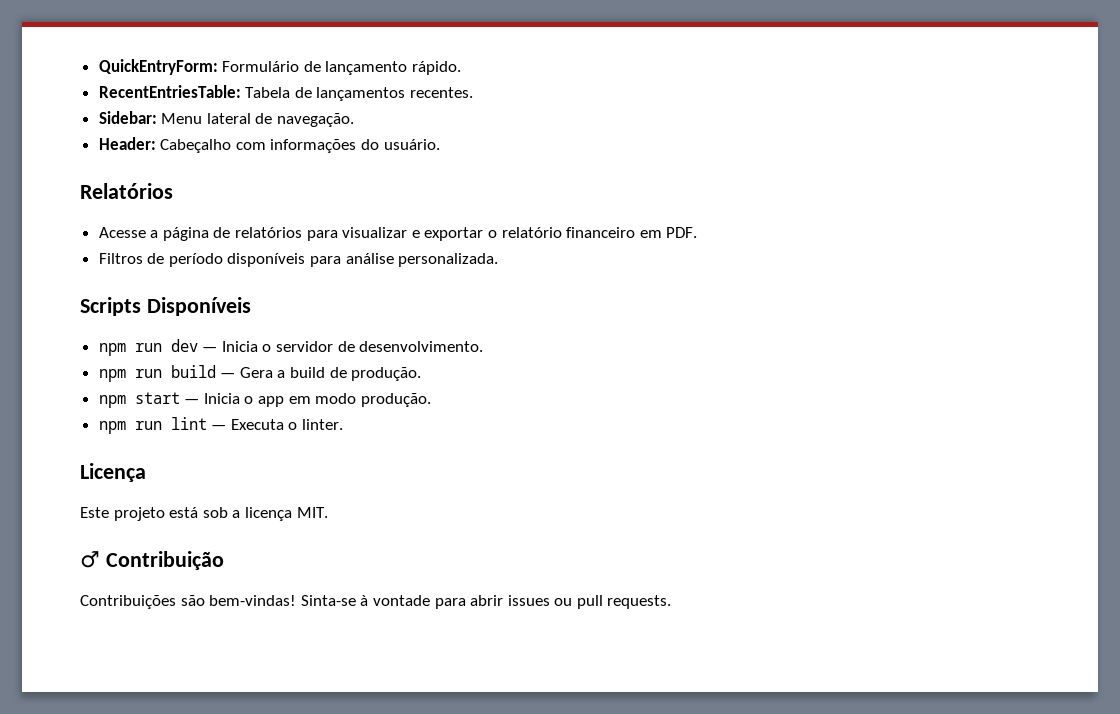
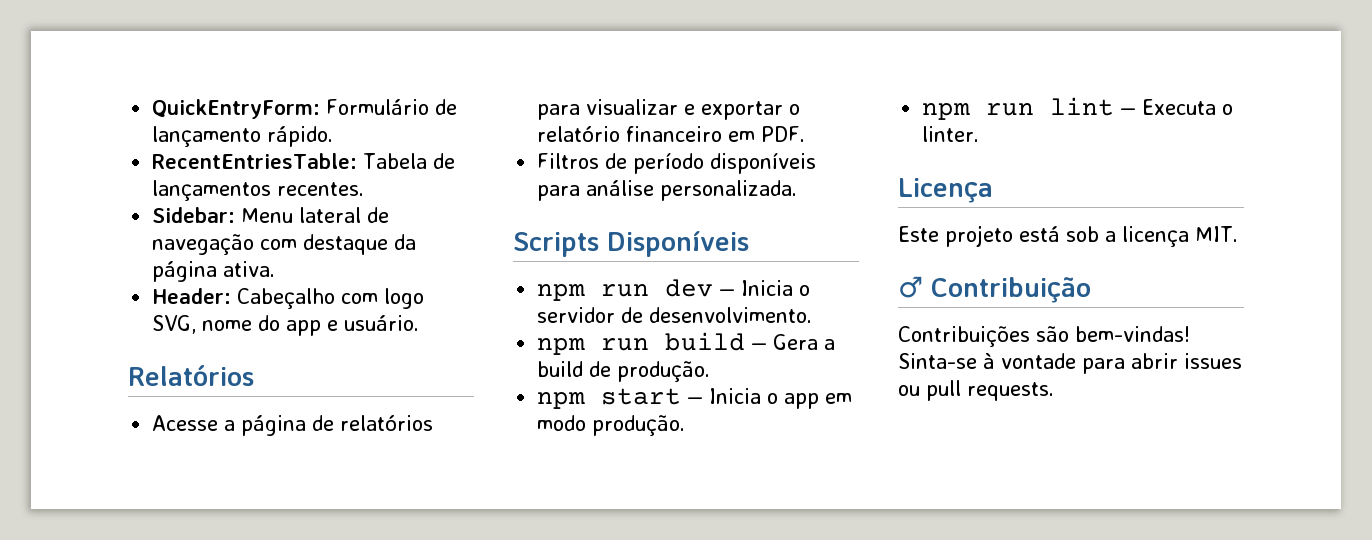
[277,113,355,127] [98,137,380,153] navegação. // Header: Cabeçalho com informações do -> [152,234,417,255] [152,261,276,282] [152,288,425,309] [152,315,339,336] navegação com destaque da página ativa. // Header: Cabeçalho com logo SVG, nome do app e

